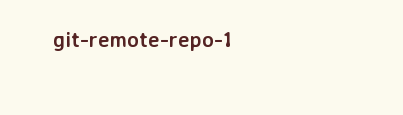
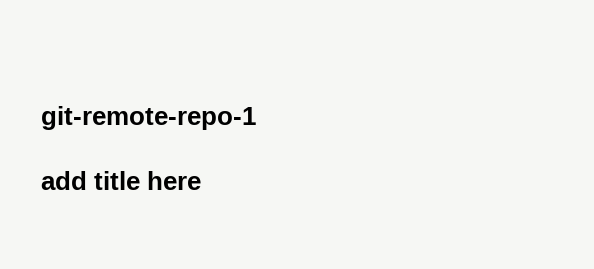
(232, 41) none -> [41,171,202,190] // add title here

